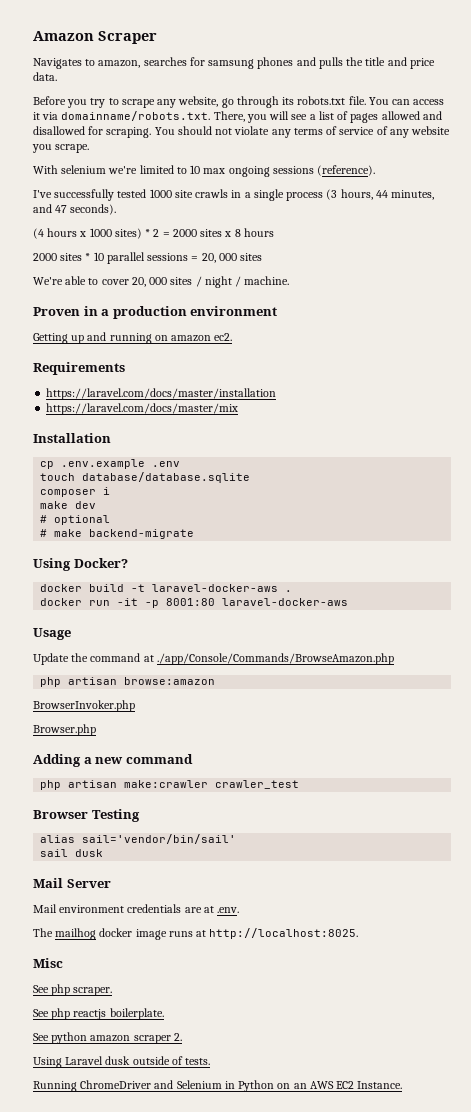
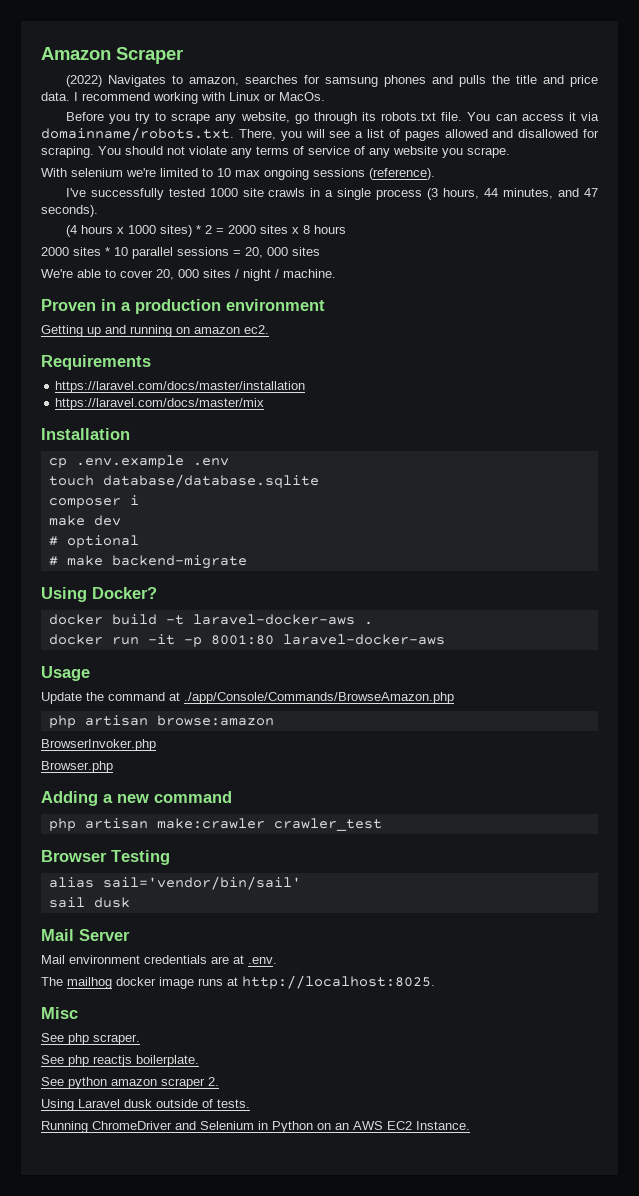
(157, 37) none -> [65,75,102,87] (2022)
(57, 76) none -> [74,92,325,104] I recommend working with Linux or MacOs.

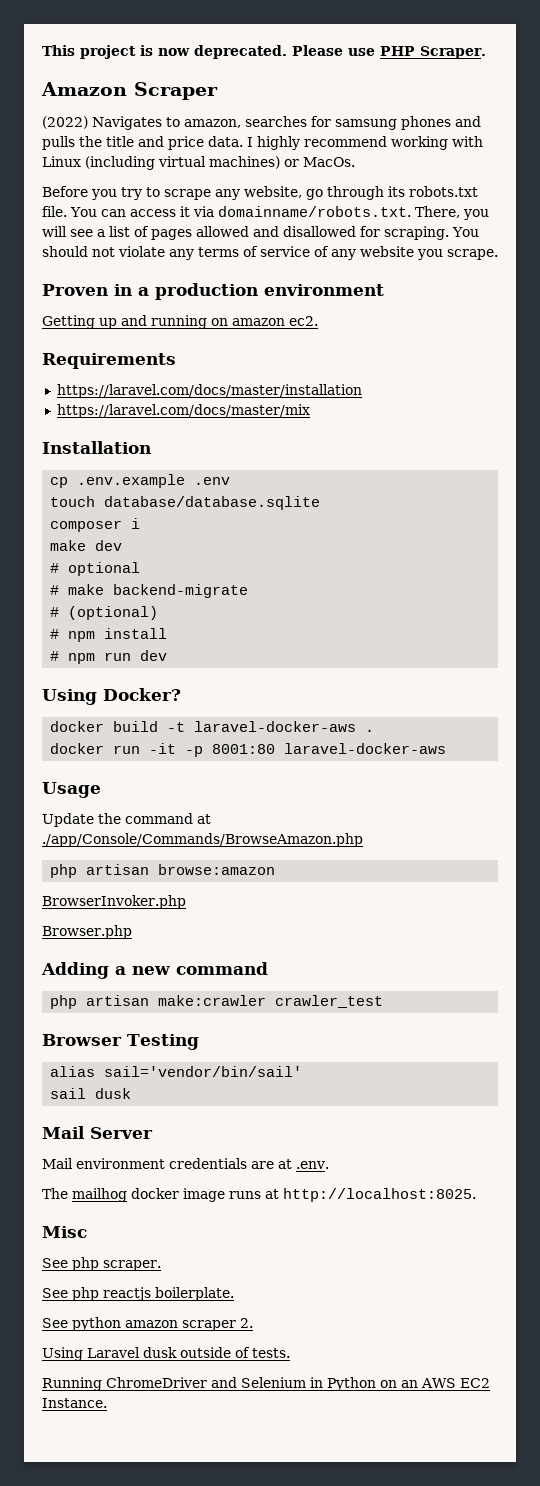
(41, 53) none -> [42,45,486,59] This project is now deprecated. Please use PHP Scraper. //
(78, 96) none -> [257,136,300,150] highly
(260, 96) none -> [85,156,280,170] (including virtual machines)
[41,168,435,180] [65,188,598,200] [41,205,98,217] [65,225,346,237] [41,247,320,259] [41,269,336,281] // With selenium we're limited to 10 max ongoing sessions (reference). // I've successfully tested 1000 site crawls in a single process (3 hours, 44 minutes, and 47 seconds). // (4 hours x 1000 sites) * 2 = 2000 sites x 8 hours // 2000 sites * 10 parallel sessions = 20, 000 sites // We're able to cover 20, 000 sites / night / machine. -> (498, 254) none
(247, 562) none -> [50,606,159,620] [50,628,168,642] [50,650,168,664] // # (optional) // # npm install // # npm run dev

